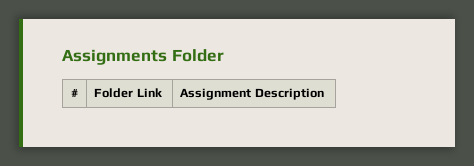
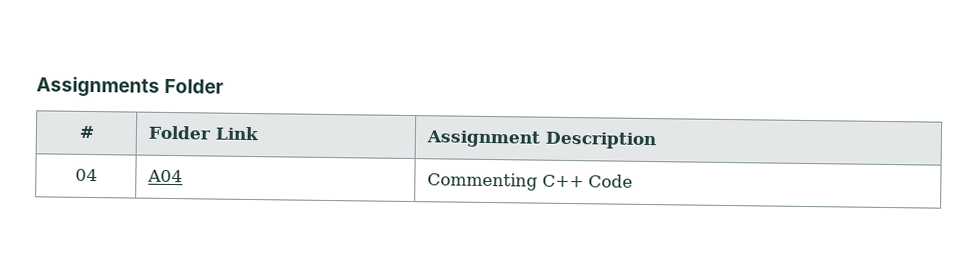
(324, 94) none -> [74,168,98,182] [146,169,183,183] [426,172,633,191] // 04 | A04 | Commenting C++ Code

